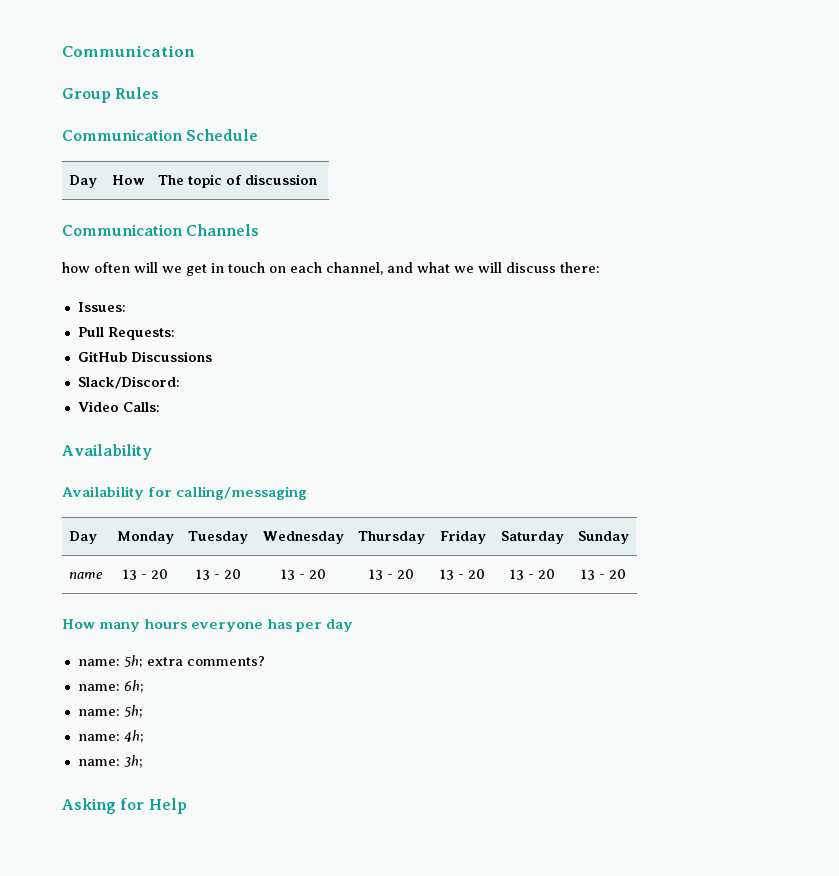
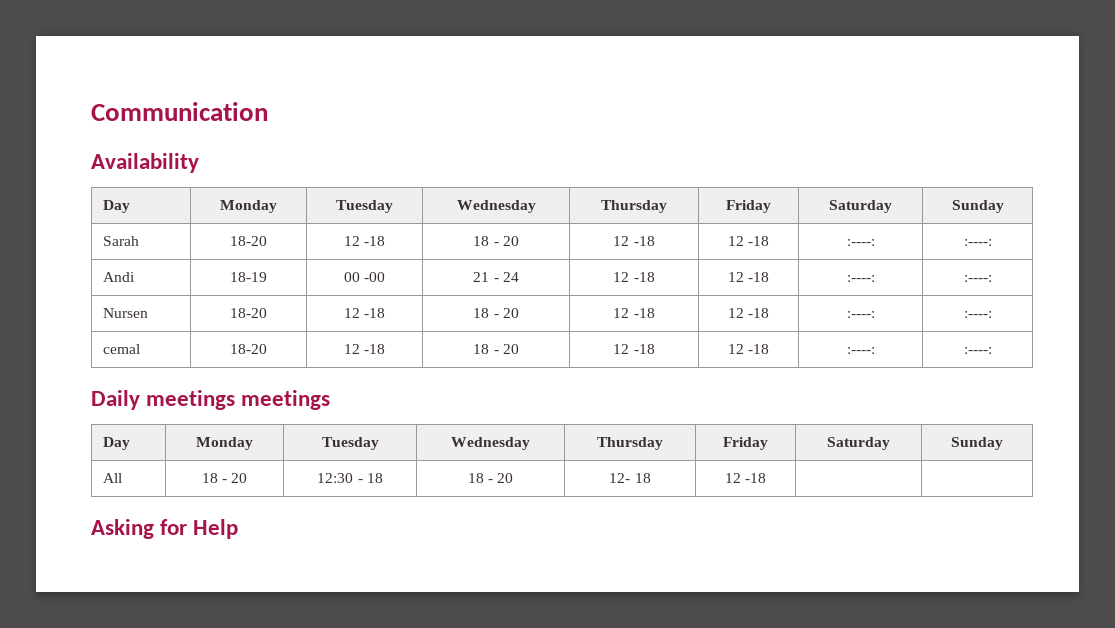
[62,87,160,103] [62,129,259,141] [68,175,97,188] [111,175,145,185] [157,174,317,188] [62,224,260,236] [62,262,600,276] [77,302,126,312] [77,327,175,340] [77,351,212,362] [77,376,180,389] [77,401,160,412] [62,444,152,460] [62,486,308,500] [68,531,97,544] [116,531,174,544] [188,531,249,544] [262,531,344,544] [357,531,425,544] [439,530,486,544] [500,531,564,544] [578,531,629,544] [68,572,103,579] [122,569,168,580] [195,569,241,580] [280,569,326,580] [368,569,414,580] [440,569,485,580] [509,569,555,580] [581,569,626,580] [62,619,354,632] [77,655,265,668] [77,680,144,693] [77,705,143,718] [77,730,144,743] [77,755,143,768] Group Rules // Communication Schedule // Day | How | The topic of discussion // Communication Channels // how often will we get in touch on each channel, and what we will discuss there: // Issues: // Pull Requests: // GitHub Discussions // Slack/Discord: // Video Calls: // Availability // Availability for calling/messaging // Day | Monday | Tuesday | Wednesday | Thursday | Friday | Saturday | Sunday // name | 13 - 20 | 13 - 20 | 13 - 20 | 13 - 20 | 13 - 20 | 13 - 20 | 13 - 20 // How many hours everyone has per day // name: 5h; extra comments? // name: 6h; // name: 5h; // name: 4h; // name: 3h; -> [91,153,199,173] [103,200,131,213] [220,200,277,213] [336,200,393,213] [456,200,536,213] [601,200,667,213] [726,200,771,213] [829,200,892,213] [951,200,1004,213] [103,236,140,246] [230,236,267,246] [343,236,386,246] [473,236,519,246] [613,236,655,246] [727,236,770,246] [846,239,875,246] [963,239,992,246] [103,272,136,282] [230,272,267,282] [343,272,386,282] [473,272,519,282] [613,272,655,282] [727,272,770,282] [846,275,875,282] [963,275,992,282] [103,308,149,318] [230,308,267,318] [343,308,386,318] [473,308,519,318] [613,308,655,318] [727,308,770,318] [846,311,875,318] [963,311,992,318] [103,344,141,354] [230,344,267,354] [343,344,386,354] [473,344,519,354] [613,344,655,354] [727,344,770,354] [846,347,875,354] [963,347,992,354] [91,390,331,410] [103,437,131,450] [196,437,253,450] [321,437,379,450] [451,437,530,450] [597,437,663,450] [723,437,768,450] [827,437,890,450] [951,437,1003,450] [103,473,123,483] [201,473,248,483] [317,473,383,483] [467,473,514,483] [609,473,651,483] [724,473,767,483] Availability // Day | Monday | Tuesday | Wednesday | Thursday | Friday | Saturday | Sunday // Sarah | 18-20 | 12 -18 | 18 - 20 | 12 -18 | 12 -18 | :----: | :----: // Andi | 18-19 | 00 -00 | 21 - 24 | 12 -18 | 12 -18 | :----: | :----: // Nursen | 18-20 | 12 -18 | 18 - 20 | 12 -18 | 12 -18 | :----: | :----: // cemal | 18-20 | 12 -18 | 18 - 20 | 12 -18 | 12 -18 | :----: | :----: // Daily meetings meetings // Day | Monday | Tuesday | Wednesday | Thursday | Friday | Saturday | Sunday // All | 18 - 20 | 12:30 - 18 | 18 - 20 | 12- 18 | 12 -18 | |

